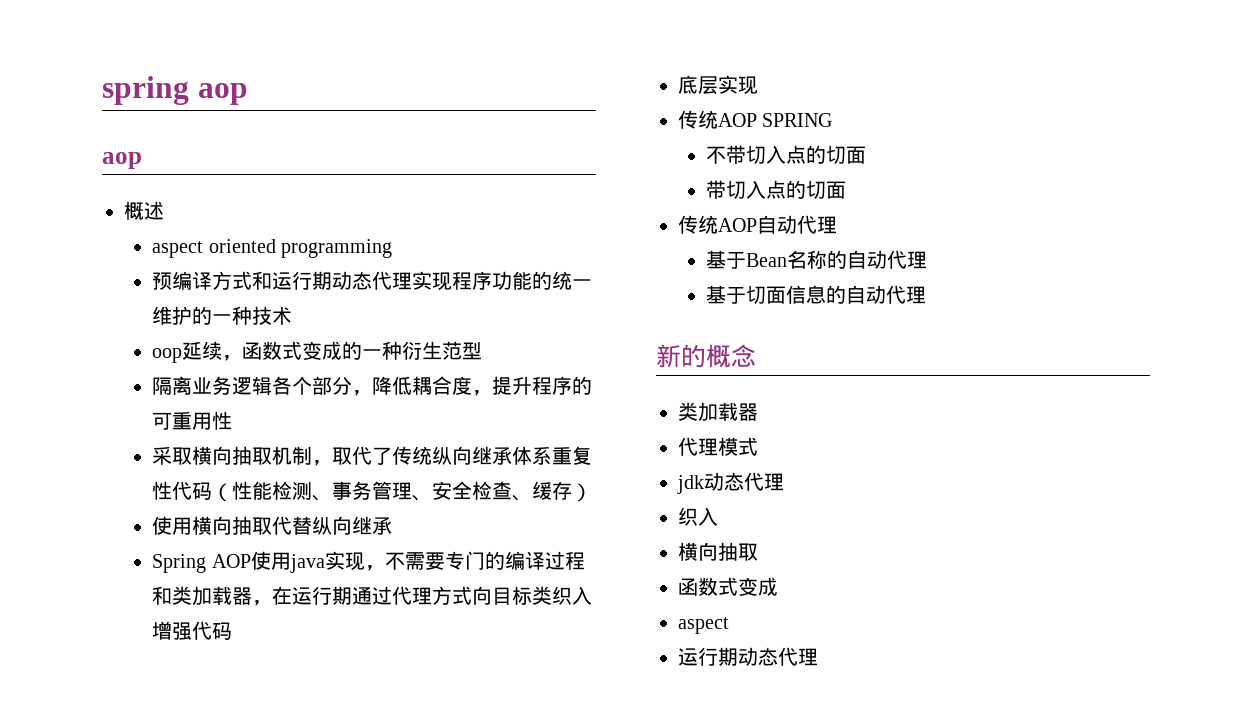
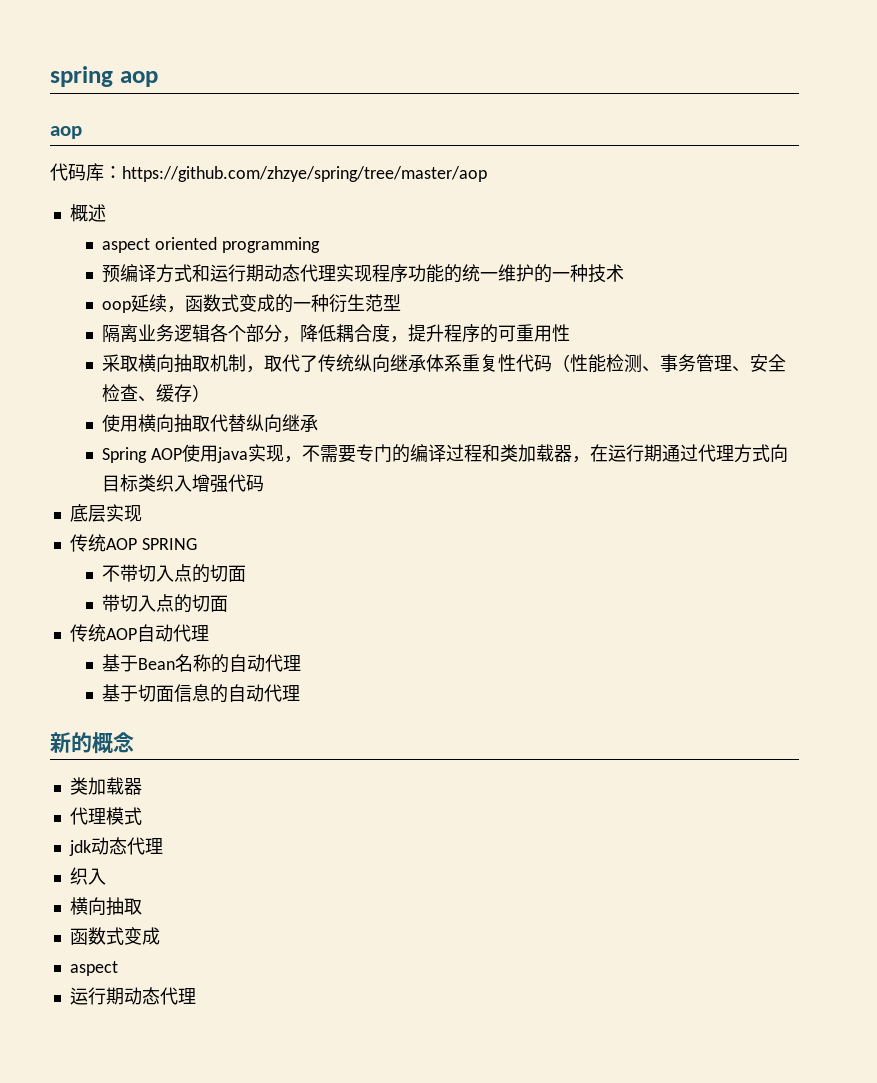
(142, 160) none -> [50,163,487,182] // 代码库：https://github.com/zhzye/spring/tree/master/aop

